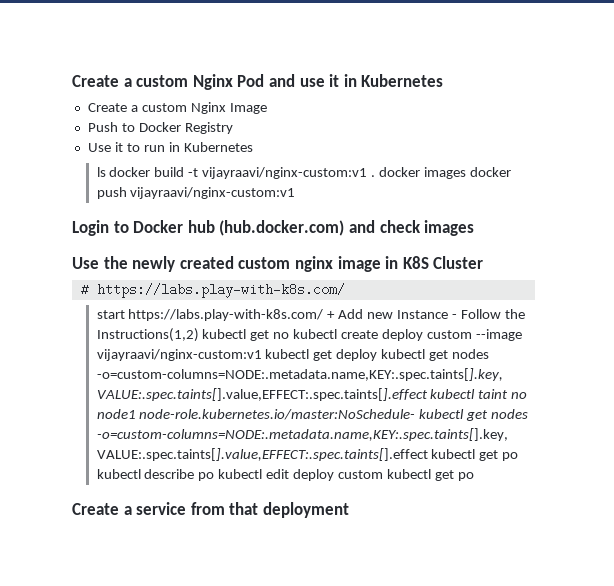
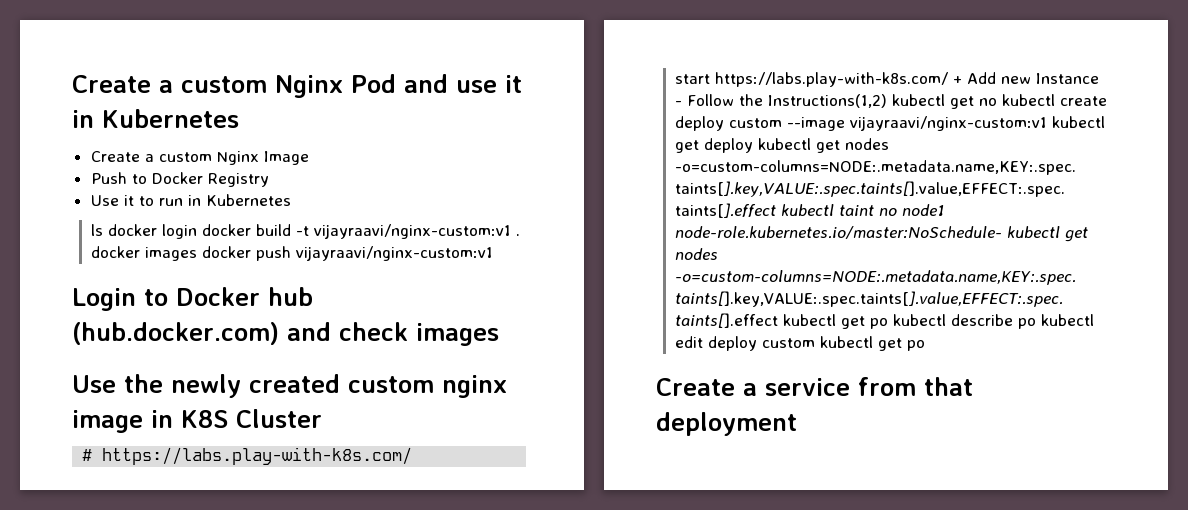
(151, 172) none -> [161,224,251,239] login docker

